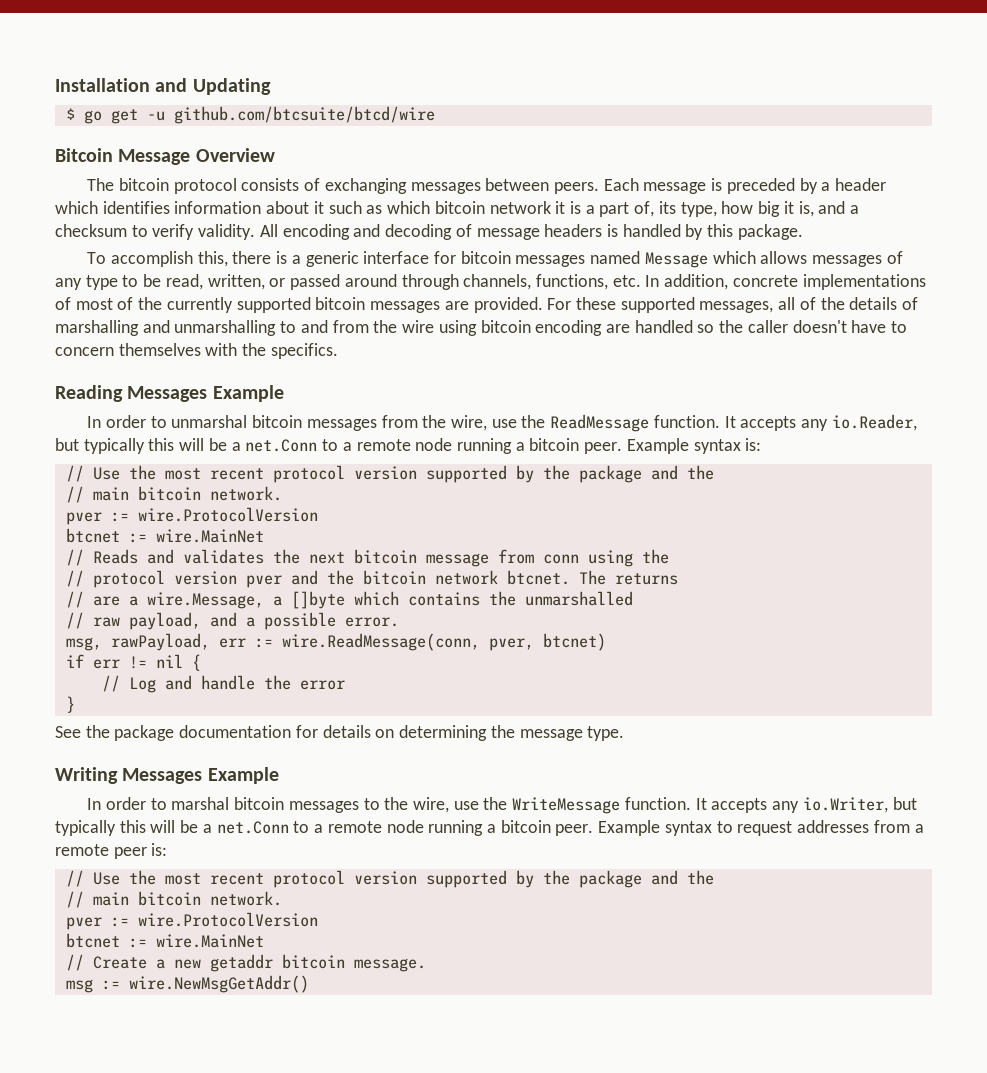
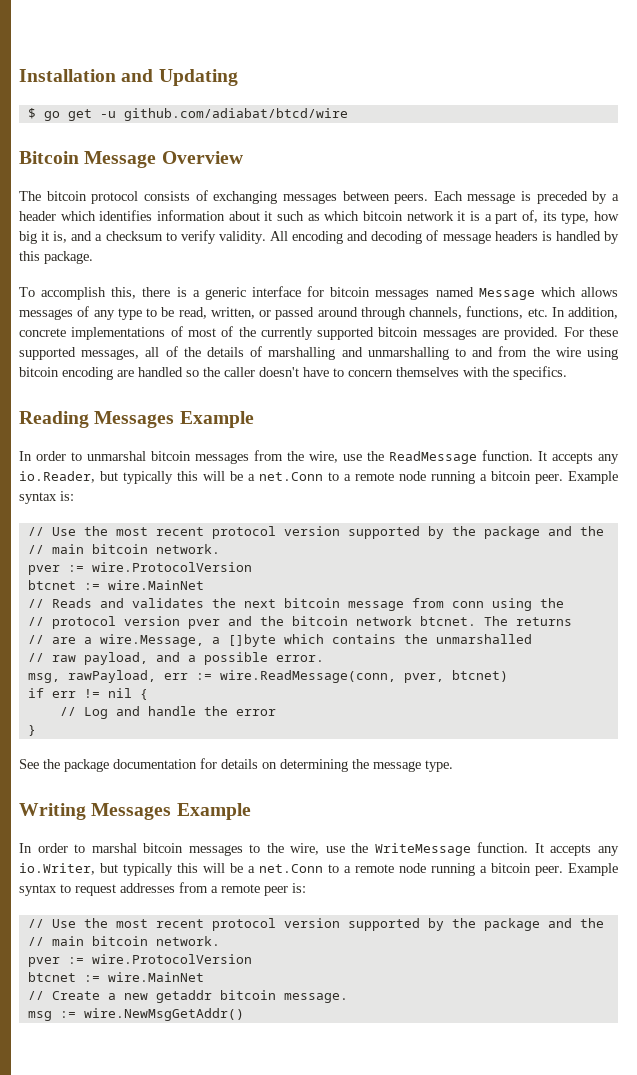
[173,106,435,124] github.com/btcsuite/btcd/wire -> [123,108,348,121] github.com/adiabat/btcd/wire

